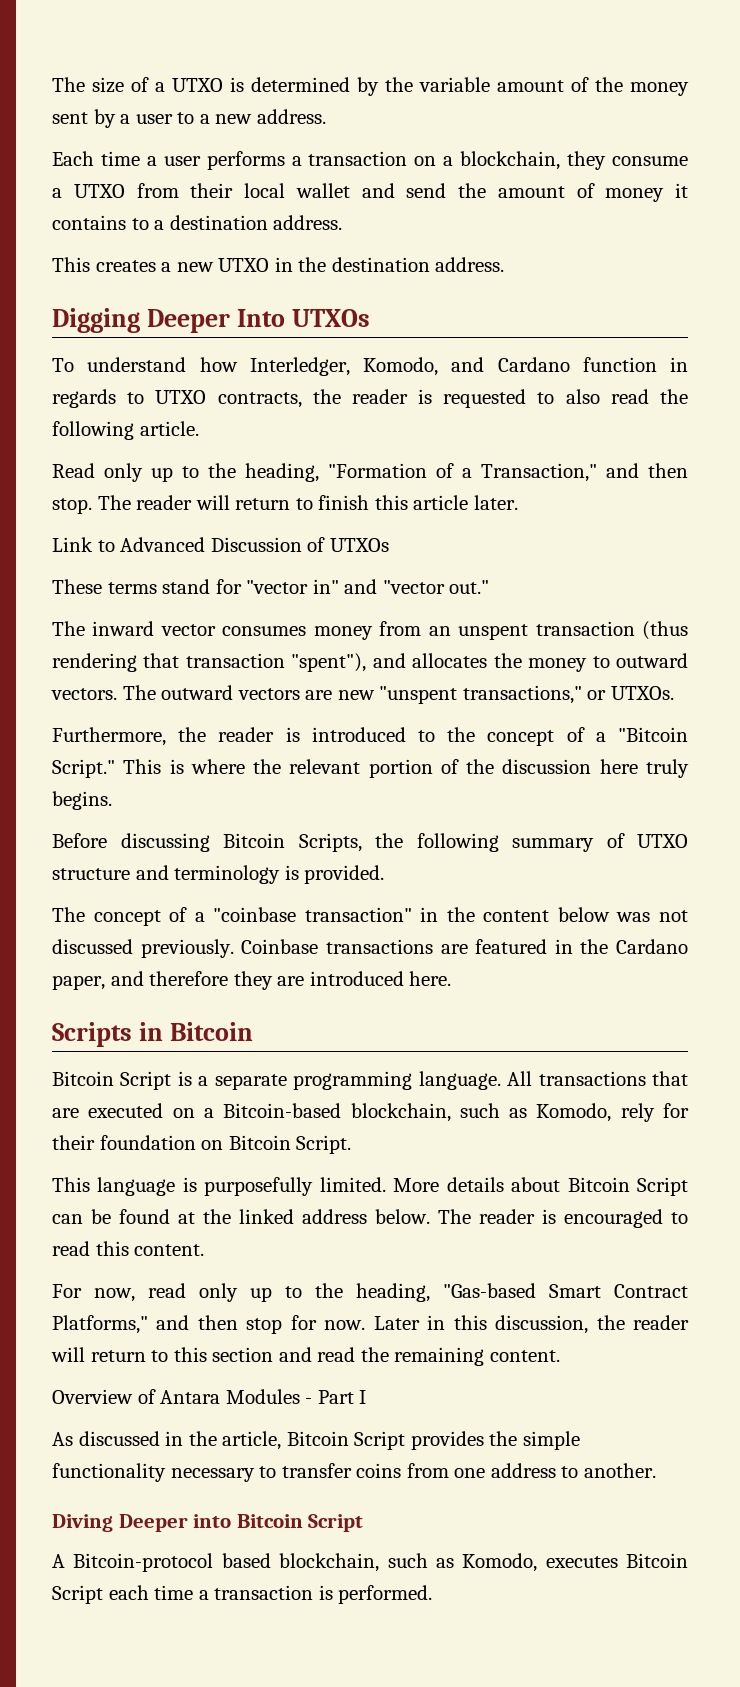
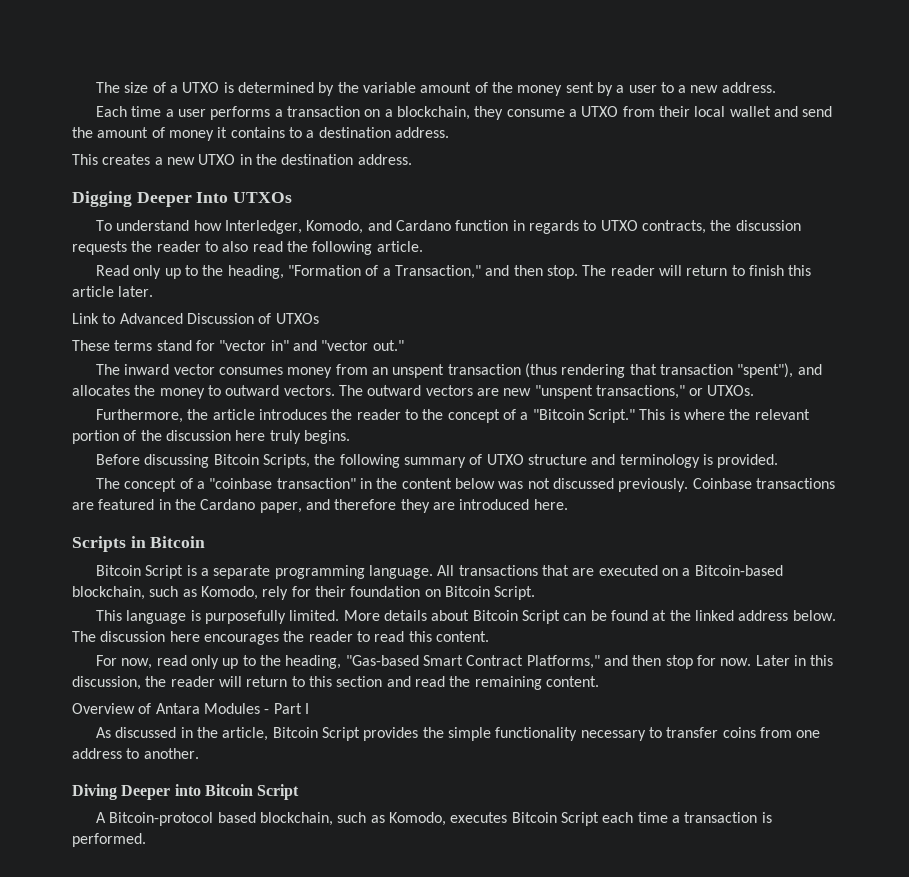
[351,389,527,408] reader is requested -> [735,220,801,231] [72,241,201,255] discussion requests the reader
[218,727,406,742] reader is introduced -> [212,409,401,420] article introduces the reader
[479,1209,663,1228] reader is encouraged -> [100,631,353,645] discussion here encourages the reader

